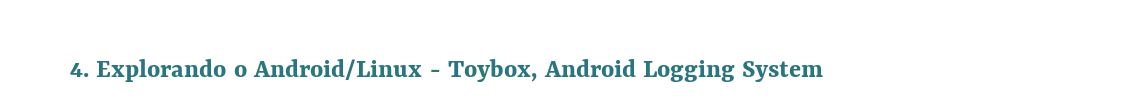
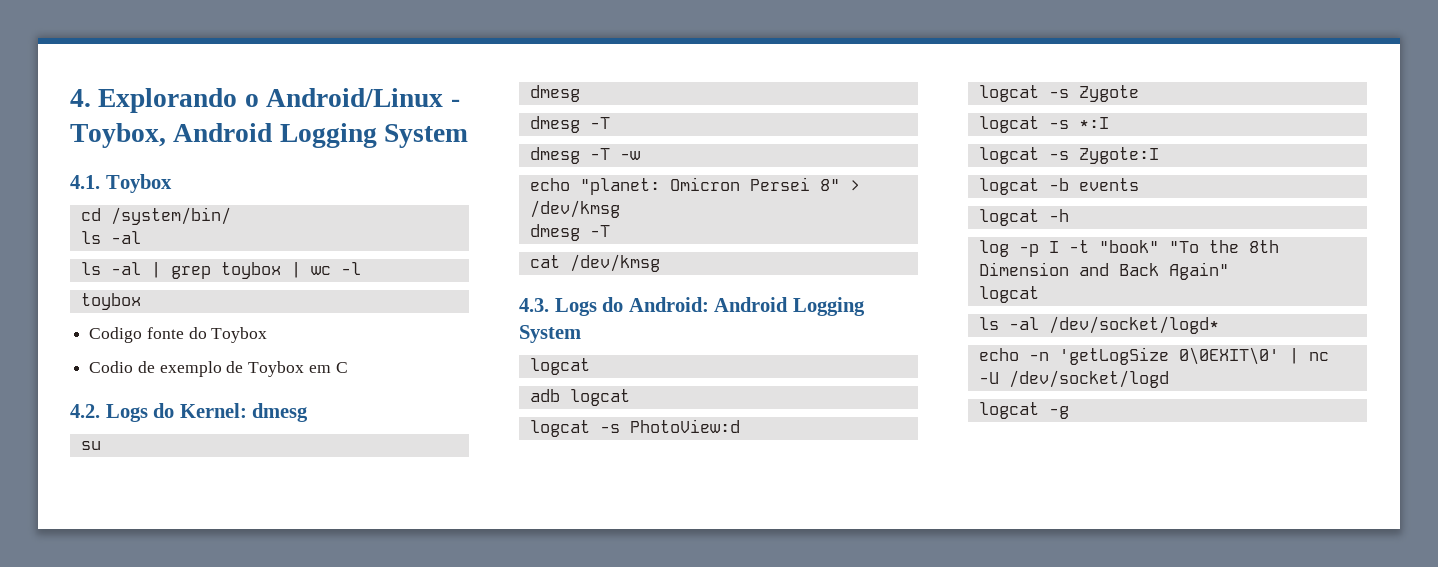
(824, 71) none -> [70,174,172,193] [80,207,231,225] [80,231,141,244] [80,262,361,279] [80,293,141,310] [89,327,268,343] [89,361,348,377] [70,403,309,422] [80,441,101,450] [529,85,580,102] [529,116,610,133] [529,147,640,164] [529,177,860,195] [529,200,620,218] [529,224,610,241] [529,254,660,272] [519,297,865,316] [519,325,581,343] [529,358,590,375] [529,389,630,406] [529,419,740,437] [978,85,1139,102] [978,116,1109,133] [978,147,1159,164] [978,178,1139,195] [978,209,1069,226] [978,240,1279,257] [978,262,1229,280] [978,286,1039,303] [978,316,1219,334] [978,347,1329,365] [978,370,1169,388] [978,402,1069,419] // 4.1. Toybox // cd /system/bin/ // ls -al // ls -al | grep toybox | wc -l // toybox // Codigo fonte do Toybox // Codio de exemplo de Toybox em C // 4.2. Logs do Kernel: dmesg // su // dmesg // dmesg -T // dmesg -T -w // echo "planet: Omicron Persei 8" > /dev/kmsg // dmesg -T // cat /dev/kmsg // 4.3. Logs do Android: Android Logging System // logcat // adb logcat // logcat -s PhotoView:d // logcat -s Zygote // logcat -s *:I // logcat -s Zygote:I // logcat -b events // logcat -h // log -p I -t "book" "To the 8th Dimension and Back Again" // logcat // ls -al /dev/socket/logd* // echo -n 'getLogSize 0\0EXIT\0' | nc -U /dev/socket/logd // logcat -g

